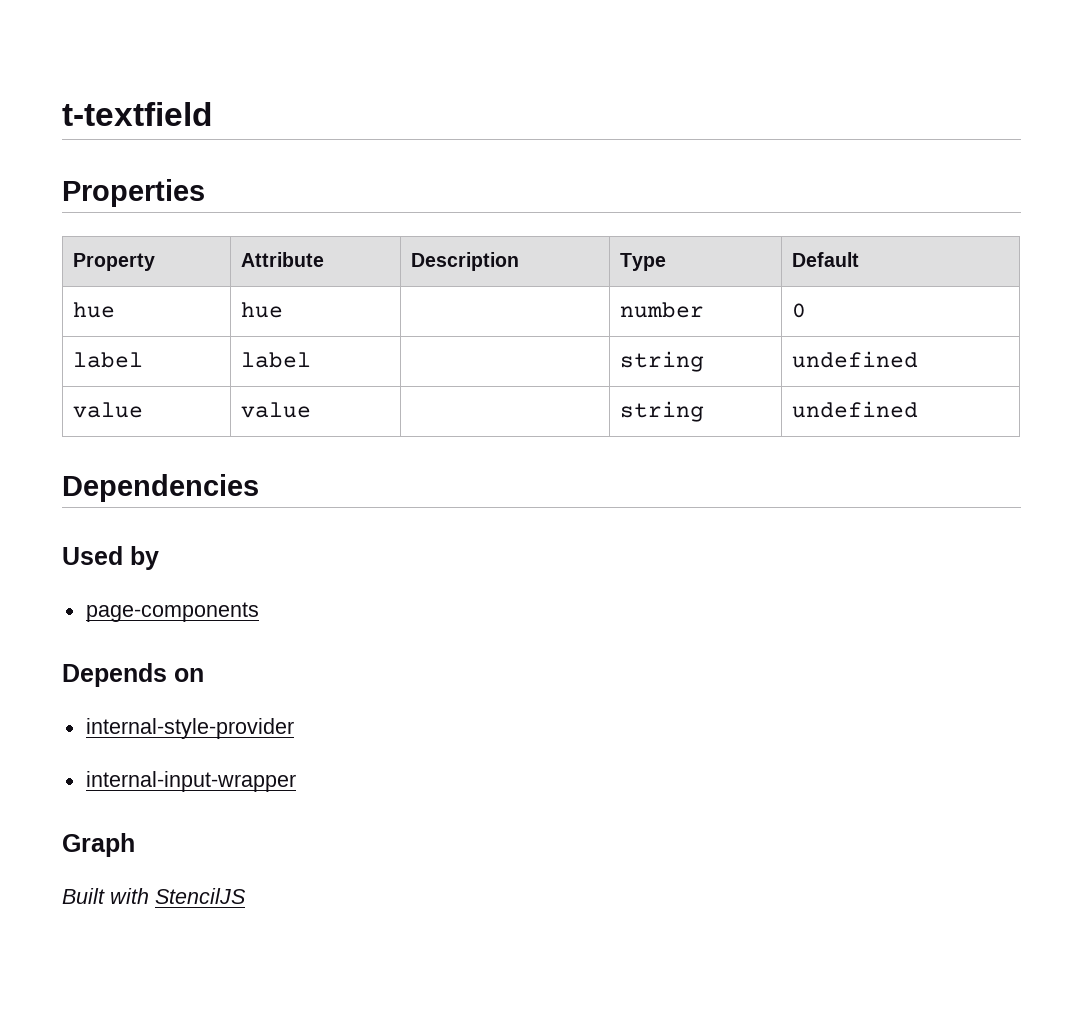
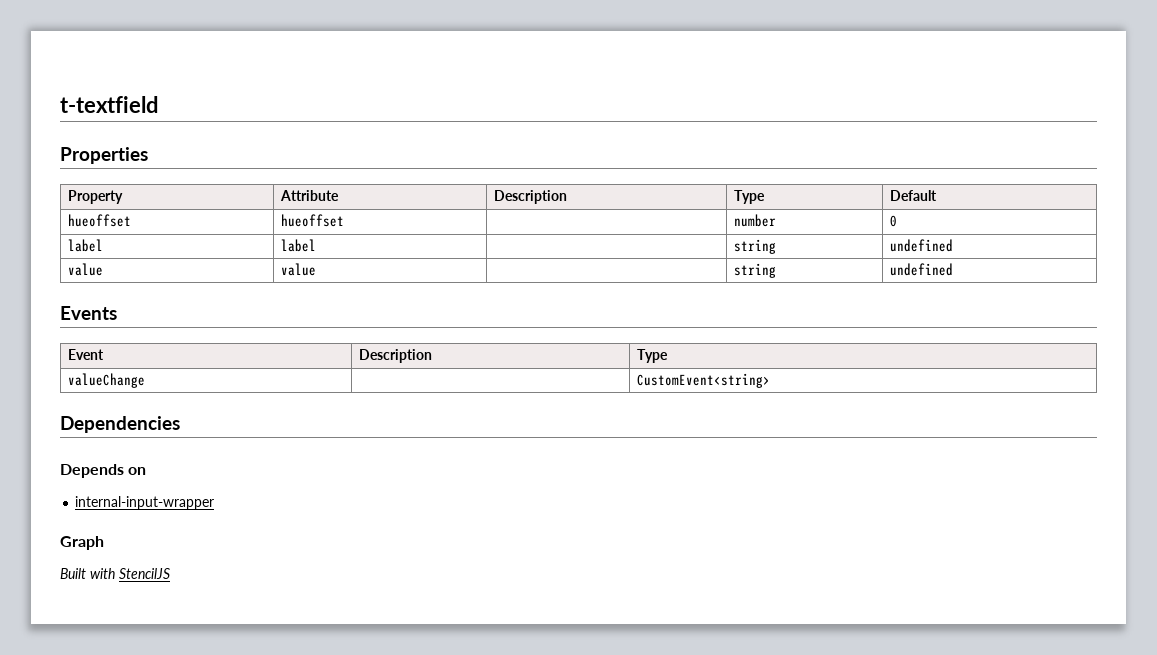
[73,302,116,318] [241,302,284,318] hue | hue -> [67,214,131,227] [280,214,344,227] hueoffset | hueoffset
[62,474,259,502] [62,546,159,570] [85,602,259,622] Dependencies // Used by // page-components -> [60,306,117,320] [67,349,104,360] [358,349,432,363] [636,349,668,363] [67,373,145,388] [636,373,770,388] [60,416,180,433] Events // Event | Description | Type // valueChange | | CustomEvent<string> // Dependencies
[85,718,294,739] // internal-style-provider -> (147, 471) none

